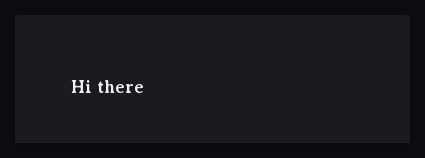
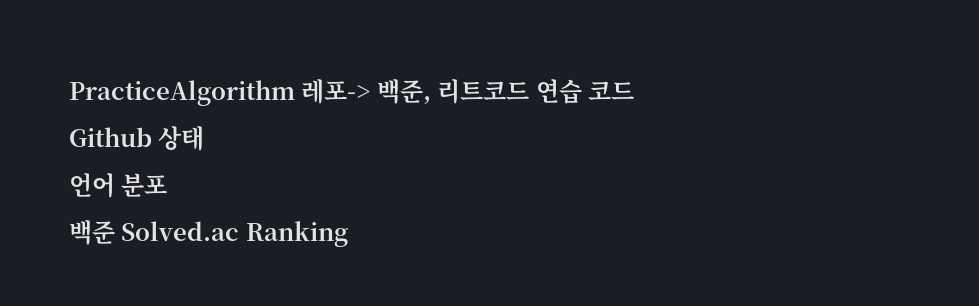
[71,80,144,93] Hi there -> [69,79,635,106] [69,126,205,151] [69,173,168,198] [69,220,348,247] PracticeAlgorithm 레포-> 백준, 리트코드 연습 코드 // Github 상태 // 언어 분포 // 백준 Solved.ac Ranking

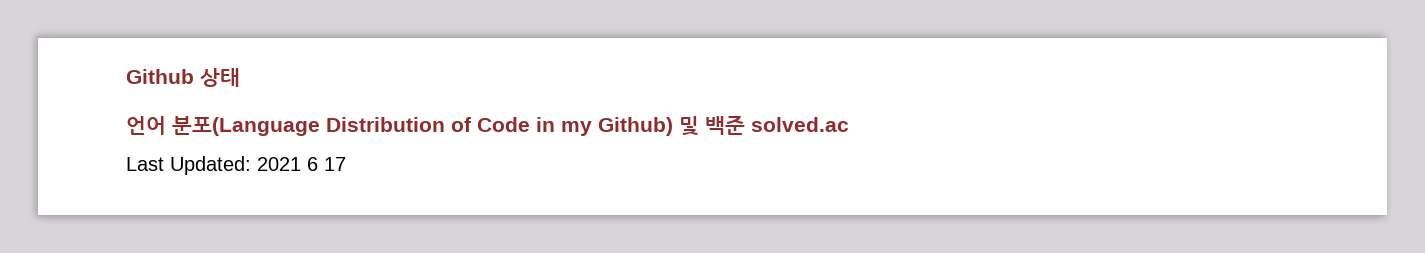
[69,79,635,106] [69,126,205,151] [69,173,168,198] [69,220,348,247] PracticeAlgorithm 레포-> 백준, 리트코드 연습 코드 // Github 상태 // 언어 분포 // 백준 Solved.ac Ranking -> [126,68,240,87] [126,116,849,136] [126,156,346,175] Github 상태 // 언어 분포(Language Distribution of Code in my Github) 및 백준 solved.ac // Last Updated: 2021 6 17

